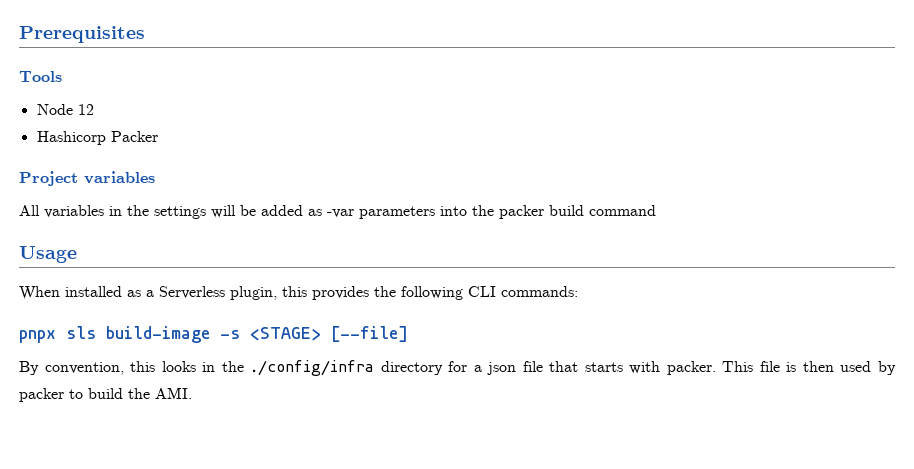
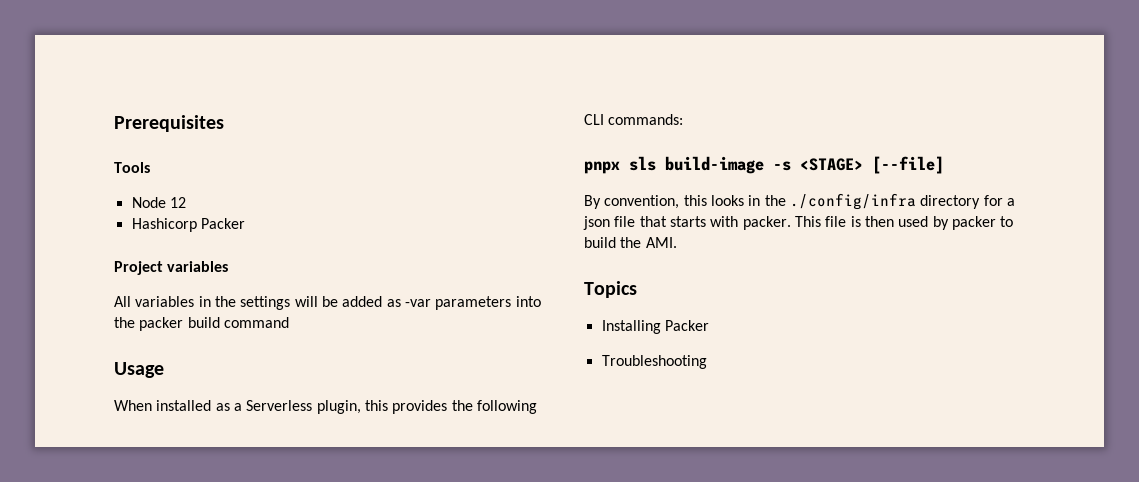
(192, 393) none -> [584,281,637,298] [601,320,709,334] [601,355,707,369] // Topics // Installing Packer // Troubleshooting

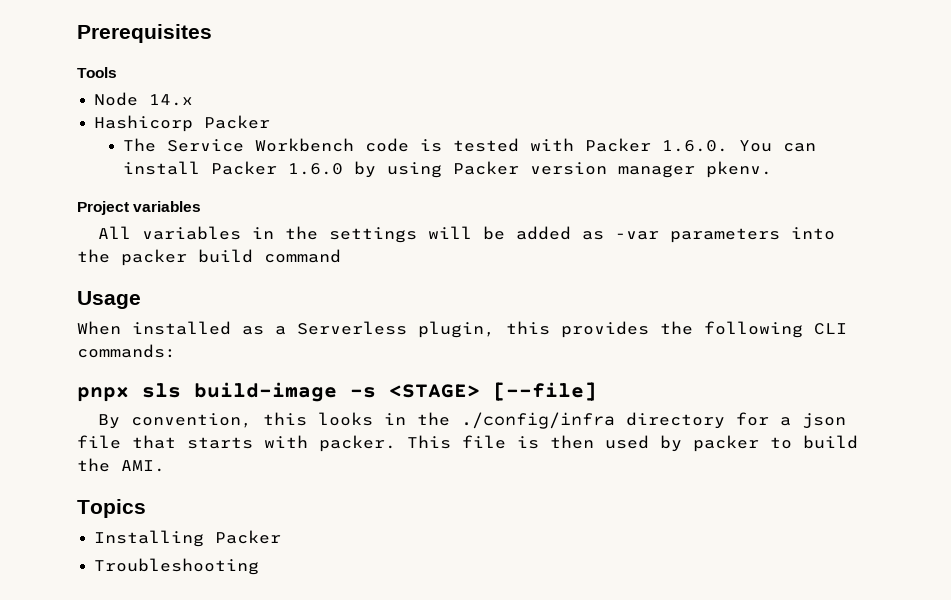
[169,197,186,208] 12 -> [149,94,194,106] 14.x
(245, 223) none -> [122,138,816,152] [122,161,772,178] // The Service Workbench code is tested with Packer 1.6.0. You can install Packer 1.6.0 by using Packer version manager pkenv.

